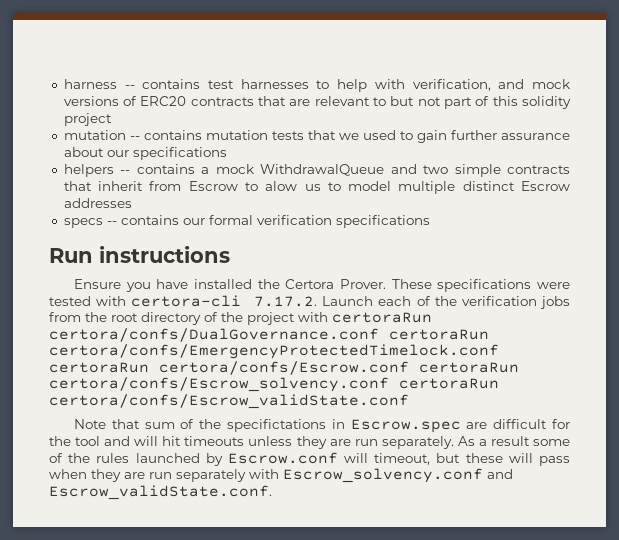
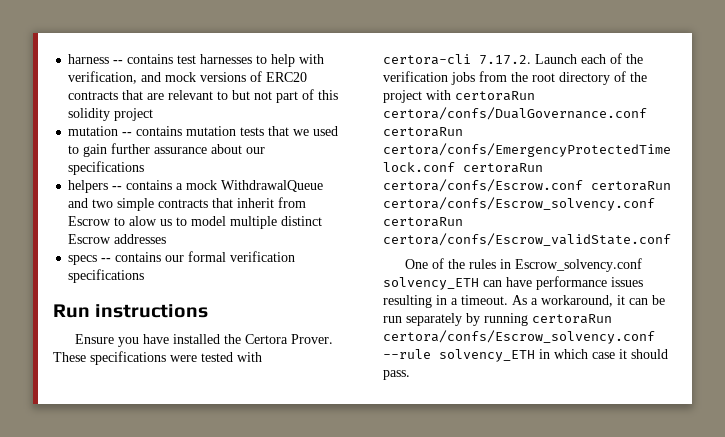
[74,419,570,433] [49,436,570,449] [49,452,570,466] [49,468,513,483] [49,485,272,500] Note that sum of the specifictations in Escrow.spec are difficult for the tool and will hit timeouts unless they are run separately. As a result some of the rules launched by Escrow.conf will timeout, but these will pass when they are run separately with Escrow_solvency.conf and Escrow_validState.conf. -> [405,258,643,272] [383,276,643,290] [383,295,665,308] [383,313,612,326] [383,330,655,344] [383,349,668,362] [383,370,410,380] One of the rules in Escrow_solvency.conf solvency_ETH can have performance issues resulting in a timeout. As a workaround, it can be run separately by running certoraRun certora/confs/Escrow_solvency.conf --rule solvency_ETH in which case it should pass.

